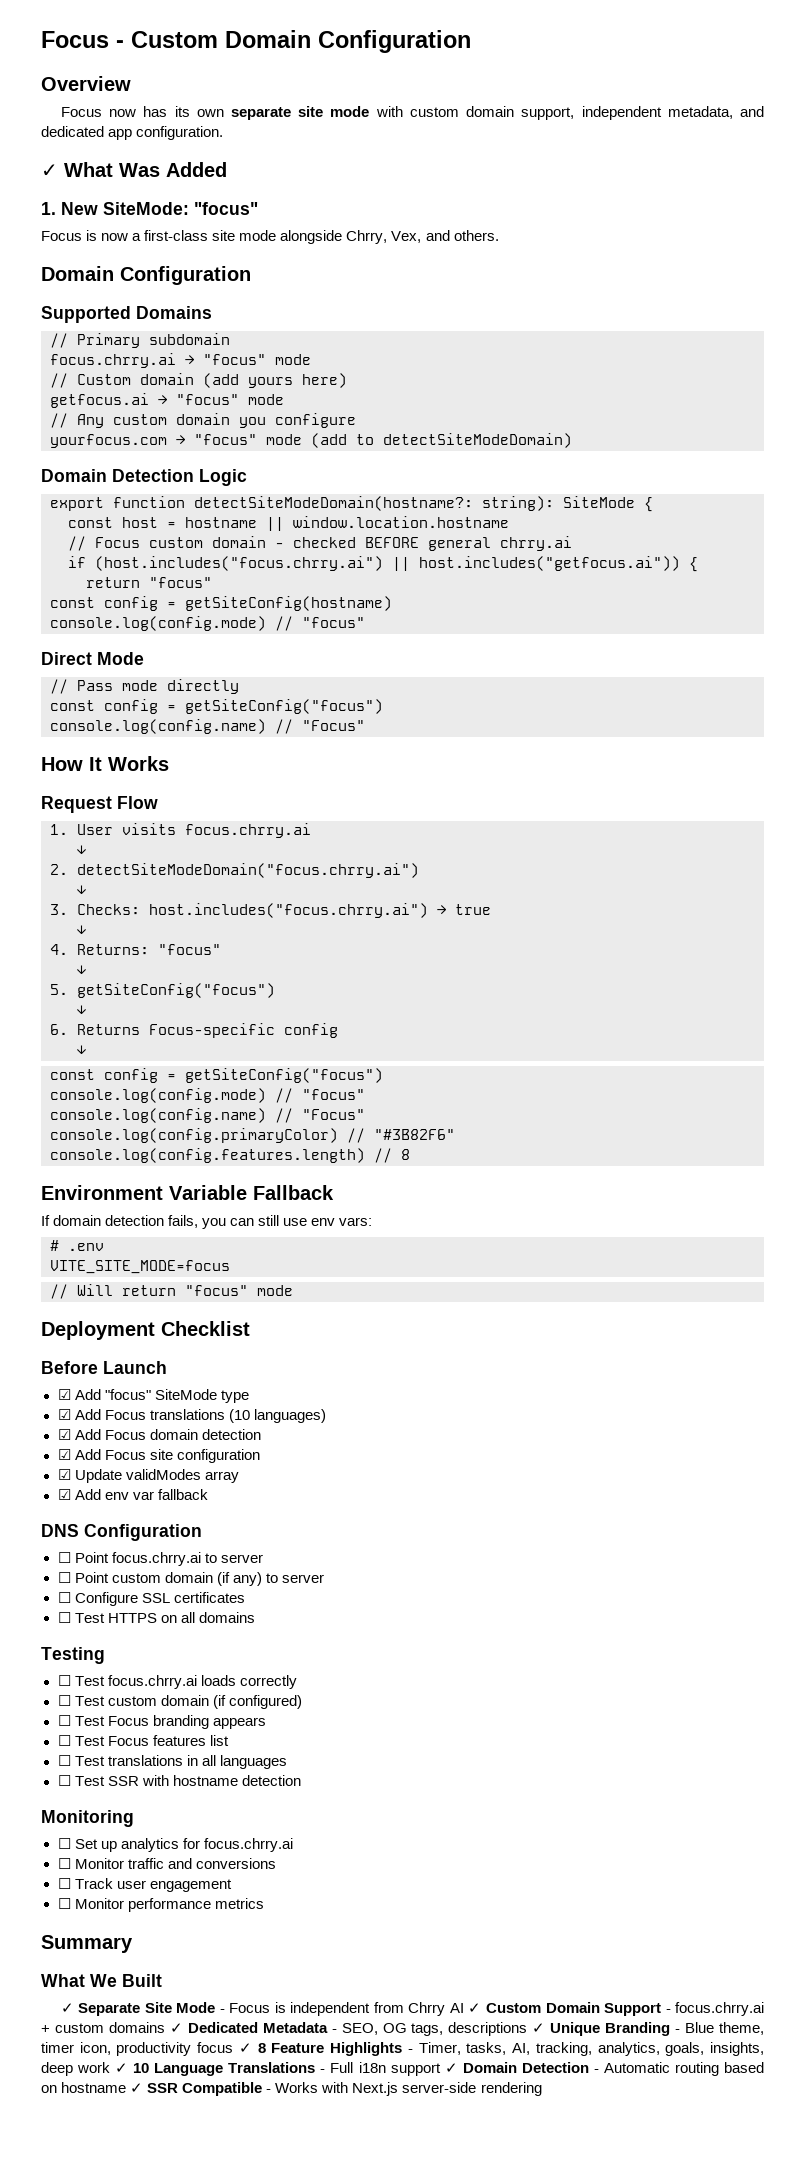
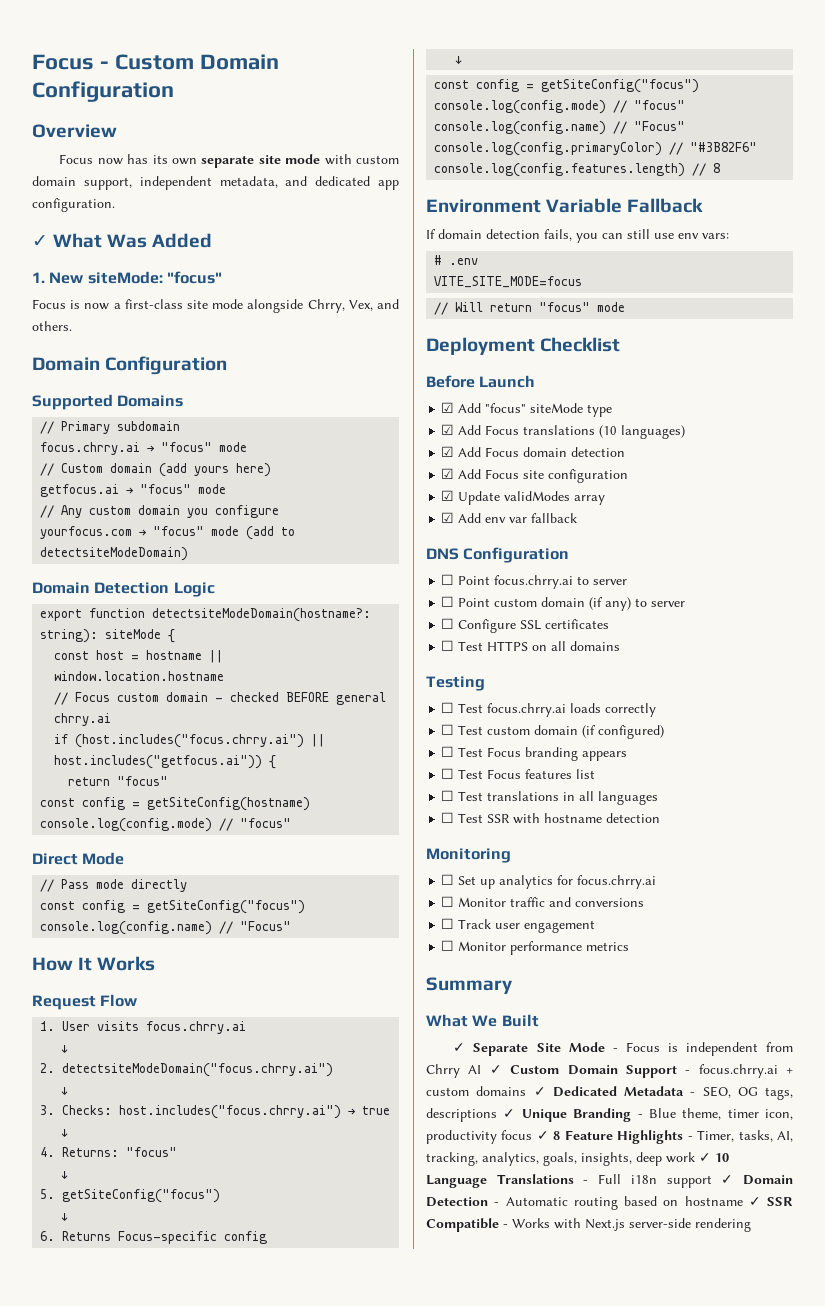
[103,202,189,215] SiteMode: -> [87,271,163,284] siteMode:
[383,433,572,448] detectSiteModeDomain) -> [40,547,189,561] detectsiteModeDomain)
[194,496,635,511] detectSiteModeDomain(hostname?: string): SiteMode -> [152,608,372,622] [40,629,162,643] detectsiteModeDomain(hostname?: string): siteMode
[77,863,419,878] detectSiteModeDomain("focus.chrry.ai") -> [62,1063,334,1077] detectsiteModeDomain("focus.chrry.ai")
[154,1389,217,1400] SiteMode -> [530,403,584,413] siteMode

